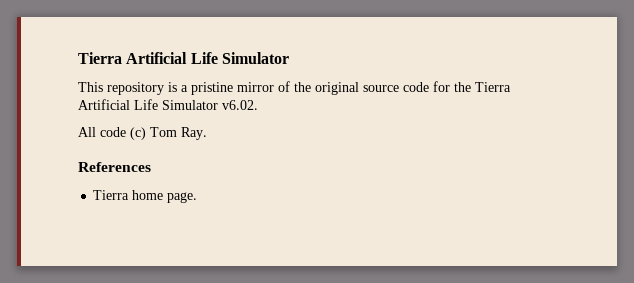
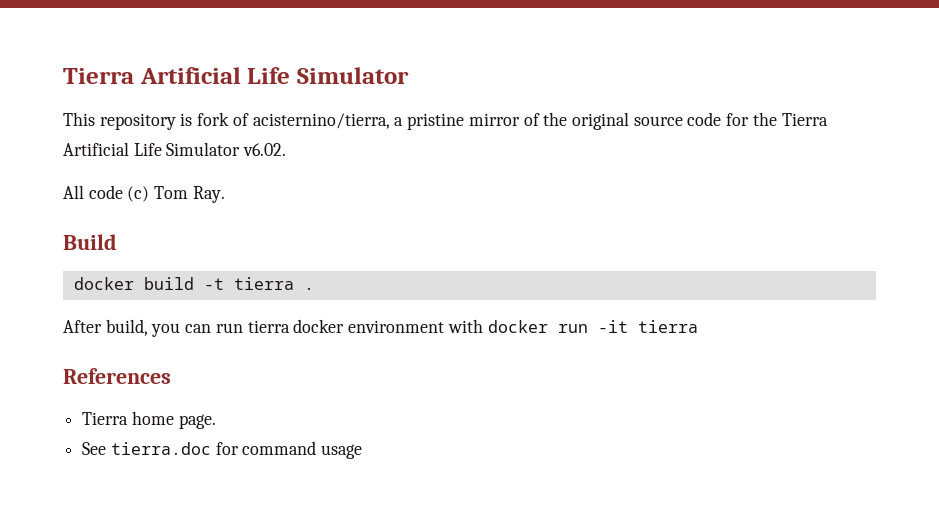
(177, 87) none -> [197,112,390,129] fork of acisternino/tierra,
(207, 133) none -> [63,234,117,250] [73,277,314,290] [63,319,698,337] // Build // docker build -t tierra . // After build, you can run tierra docker environment with docker run -it tierra
(198, 197) none -> [82,441,363,459] // See tierra.doc for command usage

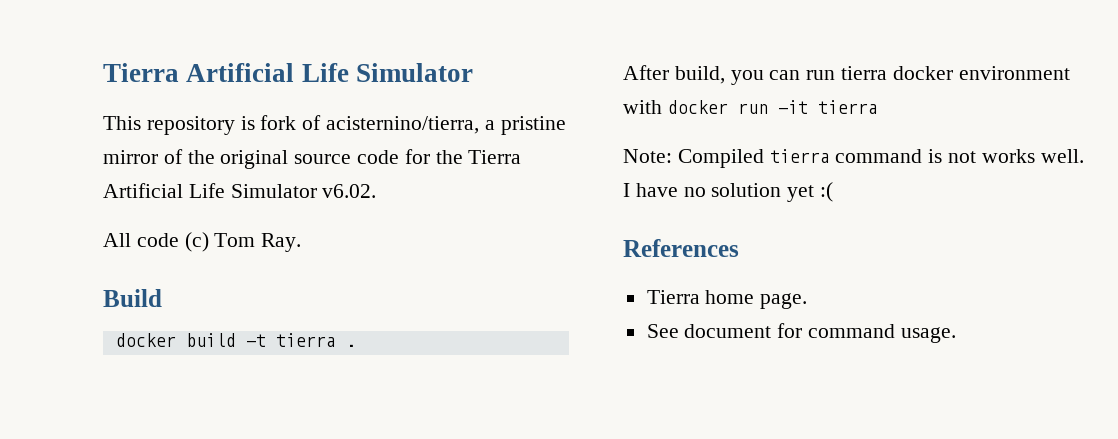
(698, 326) none -> [623,149,1084,168] [623,182,834,202] // Note: Compiled tierra command is not works well. I have no solution yet :(
[110,442,211,455] tierra.doc -> [684,324,772,338] document
[321,444,363,459] usage -> [900,327,956,343] usage.

